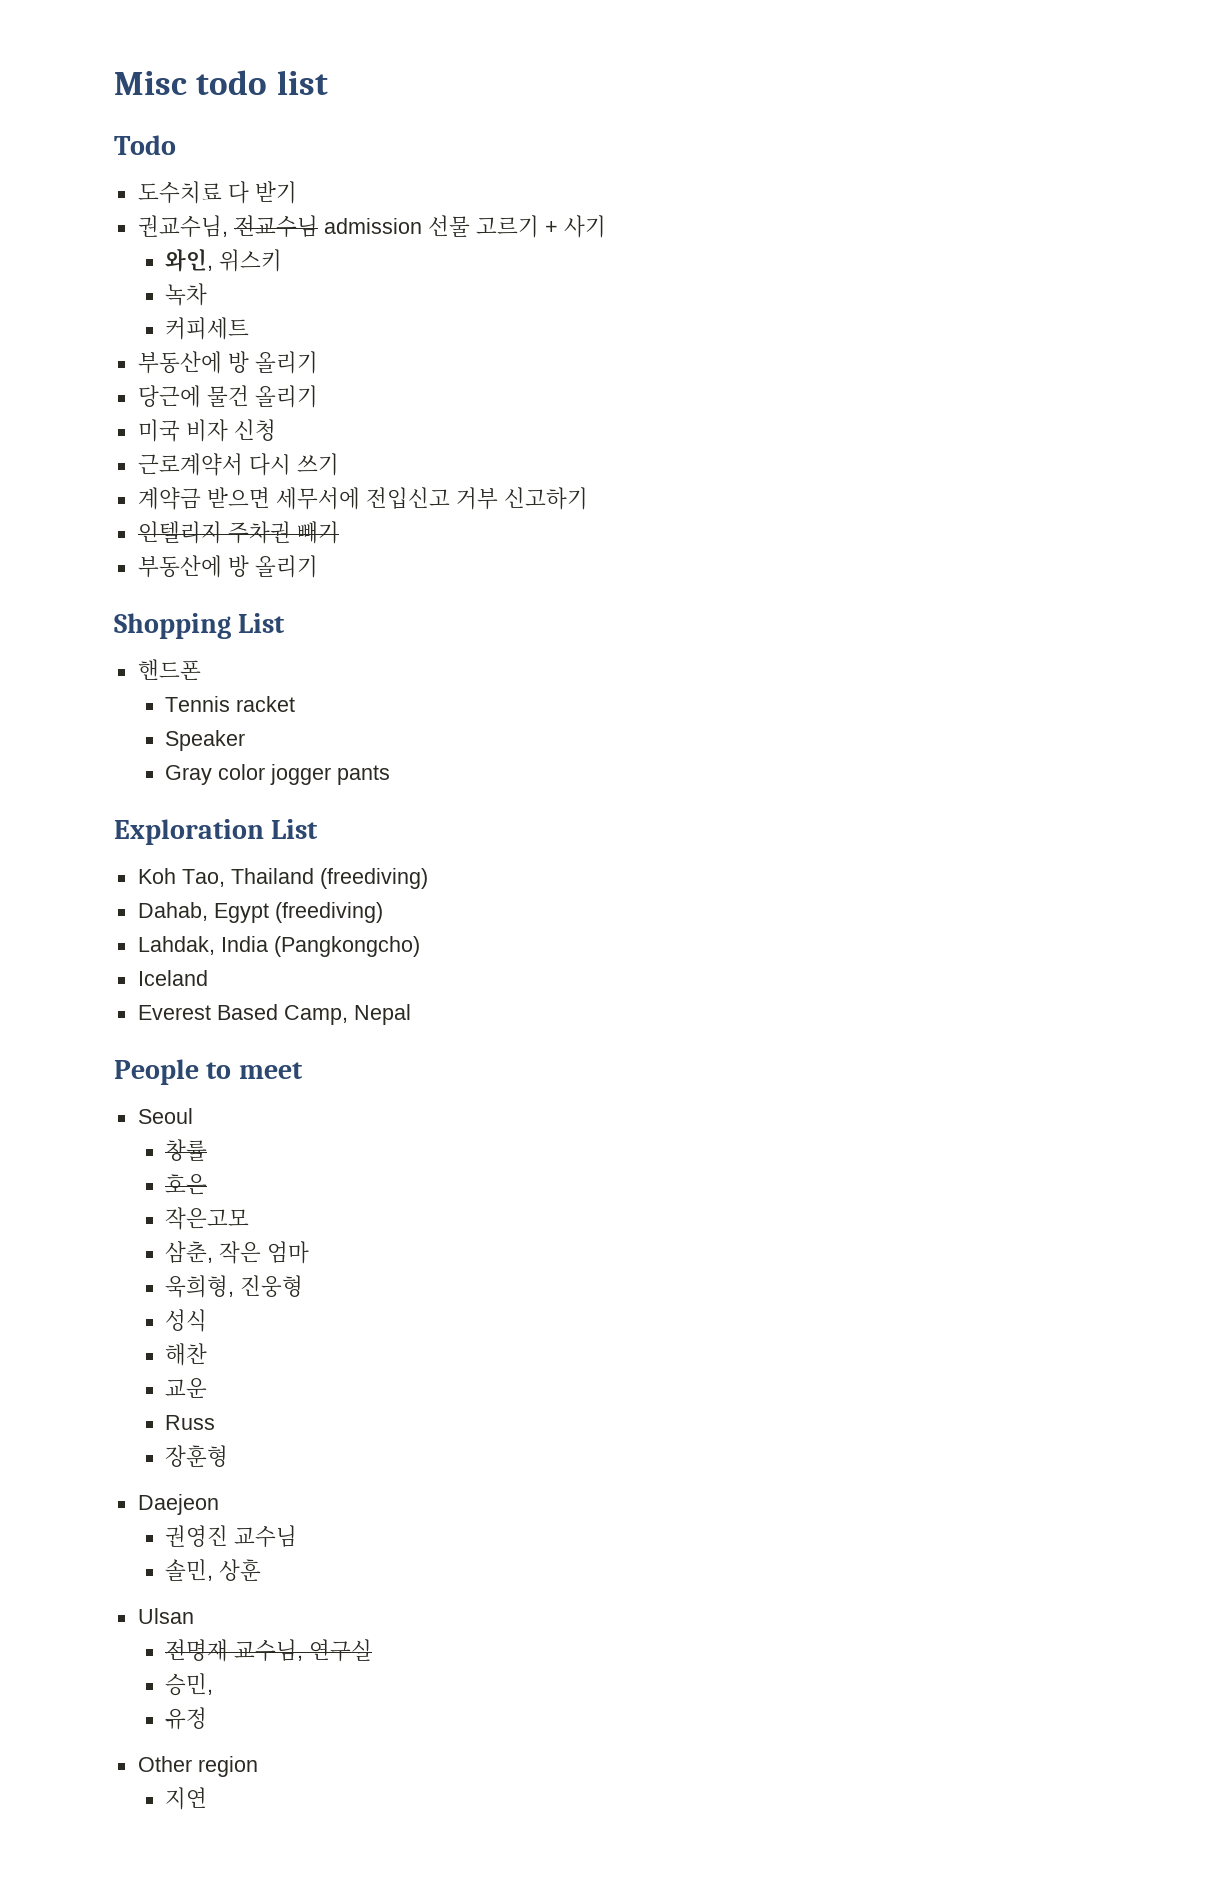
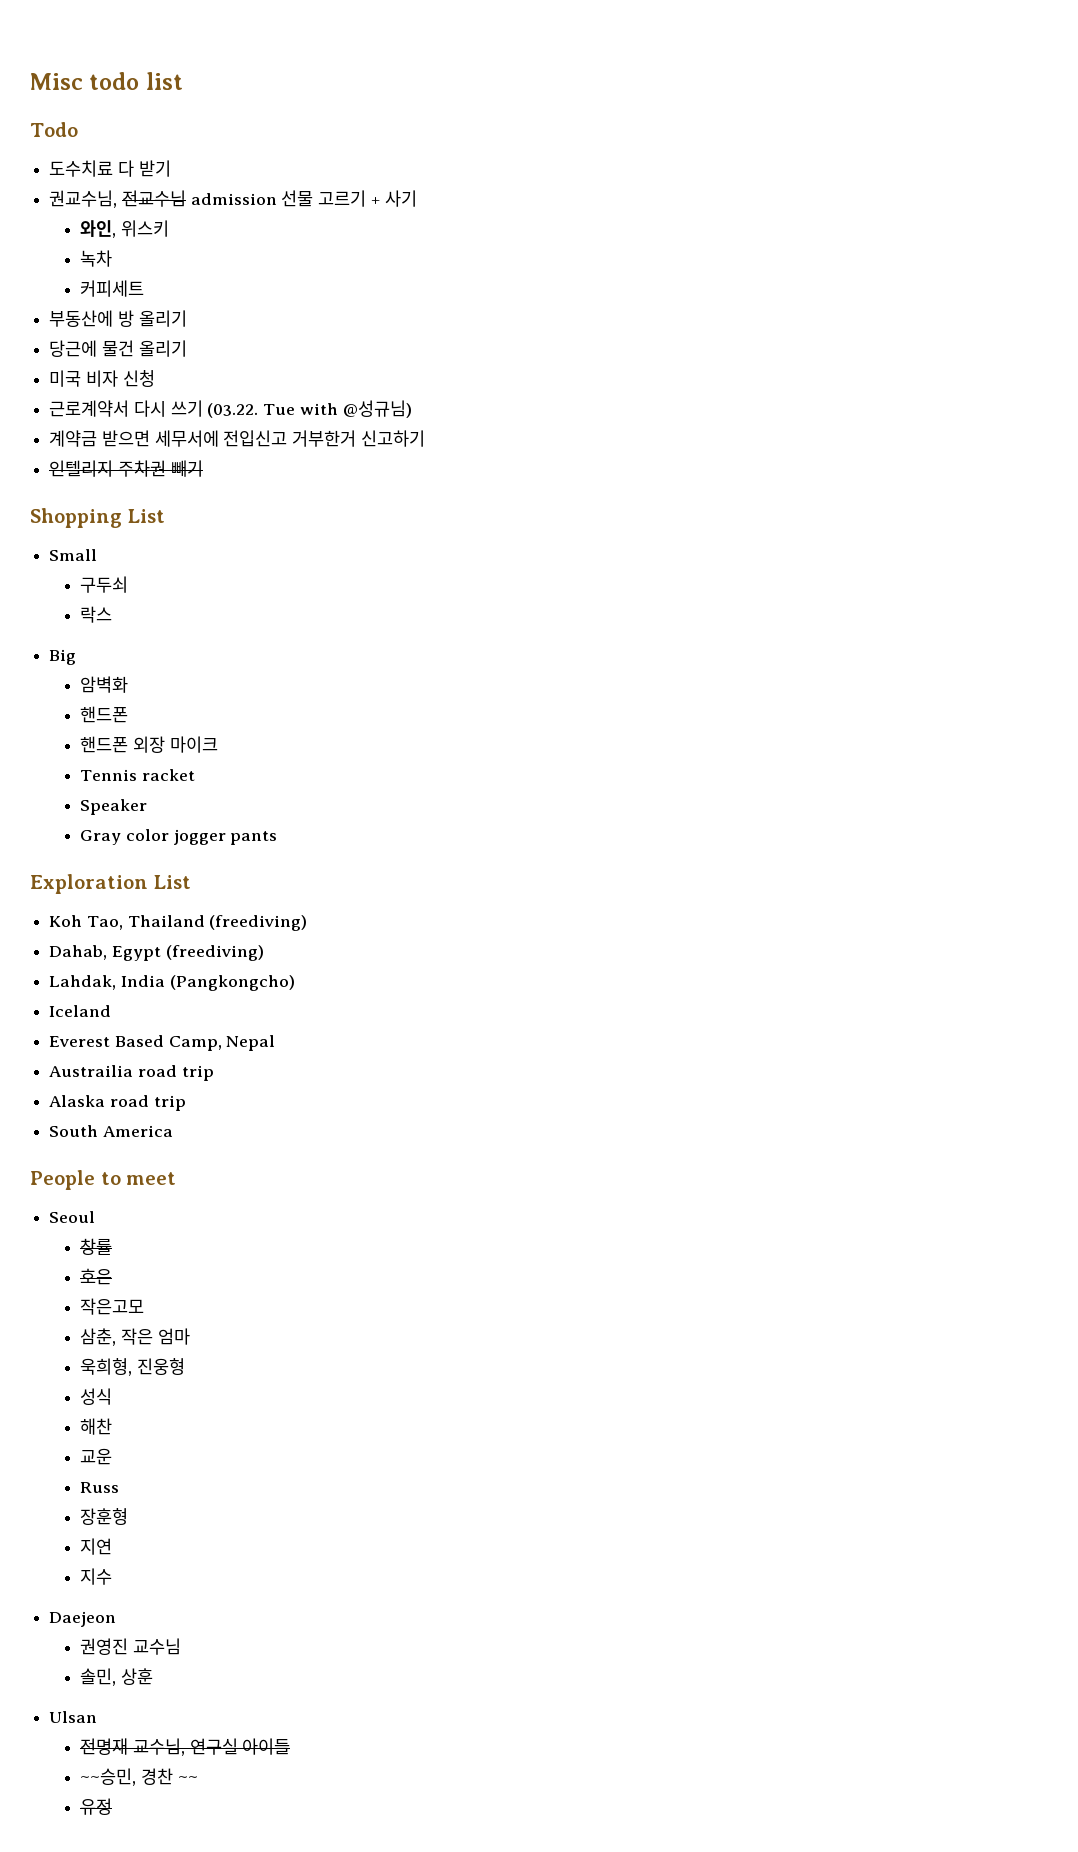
(339, 464) none -> [207,400,412,418] (03.22. Tue with @성규님)
[455,487,498,510] 거부 -> [292,430,357,447] 거부한거
[137,555,318,578] // 부동산에 방 올리기 -> (203, 468) none
[137,659,201,680] 핸드폰 -> [49,549,98,561] [80,576,129,593] [80,606,113,623] [49,649,77,665] [80,676,129,693] [80,706,129,723] [80,736,218,753] Small // 구두쇠 // 락스 // Big // 암벽화 // 핸드폰 // 핸드폰 외장 마이크
(411, 1014) none -> [49,1065,214,1081] [49,1095,186,1111] [49,1125,173,1137] // Austrailia road trip // Alaska road trip // South America
(229, 1456) none -> [80,1538,113,1555] [80,1568,113,1585] // 지연 // 지수
[165,1673,214,1696] [165,1707,208,1730] [137,1756,258,1777] [165,1787,208,1810] // 승민, // 유정 // Other region // 지연 -> [242,1738,291,1755] [80,1768,198,1786] [80,1798,113,1815] 아이들 // ~~승민, 경찬 ~~ // 유정

